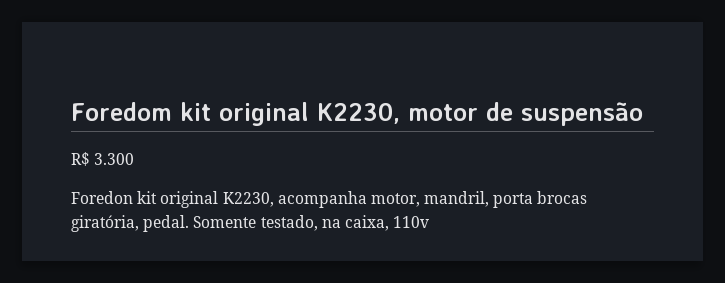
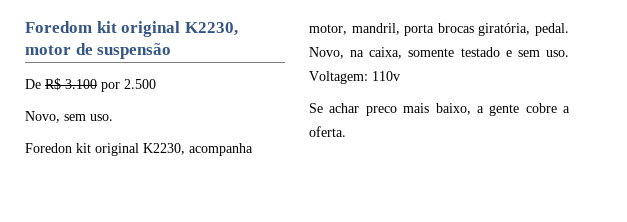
[71,152,135,166] R$ 3.300 -> [25,78,156,92] [25,111,113,123] De R$ 3.100 por 2.500 // Novo, sem uso.
[193,215,430,231] Somente testado, na caixa, 110v -> [309,47,569,59] [309,71,400,84] [309,103,570,116] [309,126,346,137] Novo, na caixa, somente testado e sem uso. Voltagem: 110v // Se achar preco mais baixo, a gente cobre a oferta.

